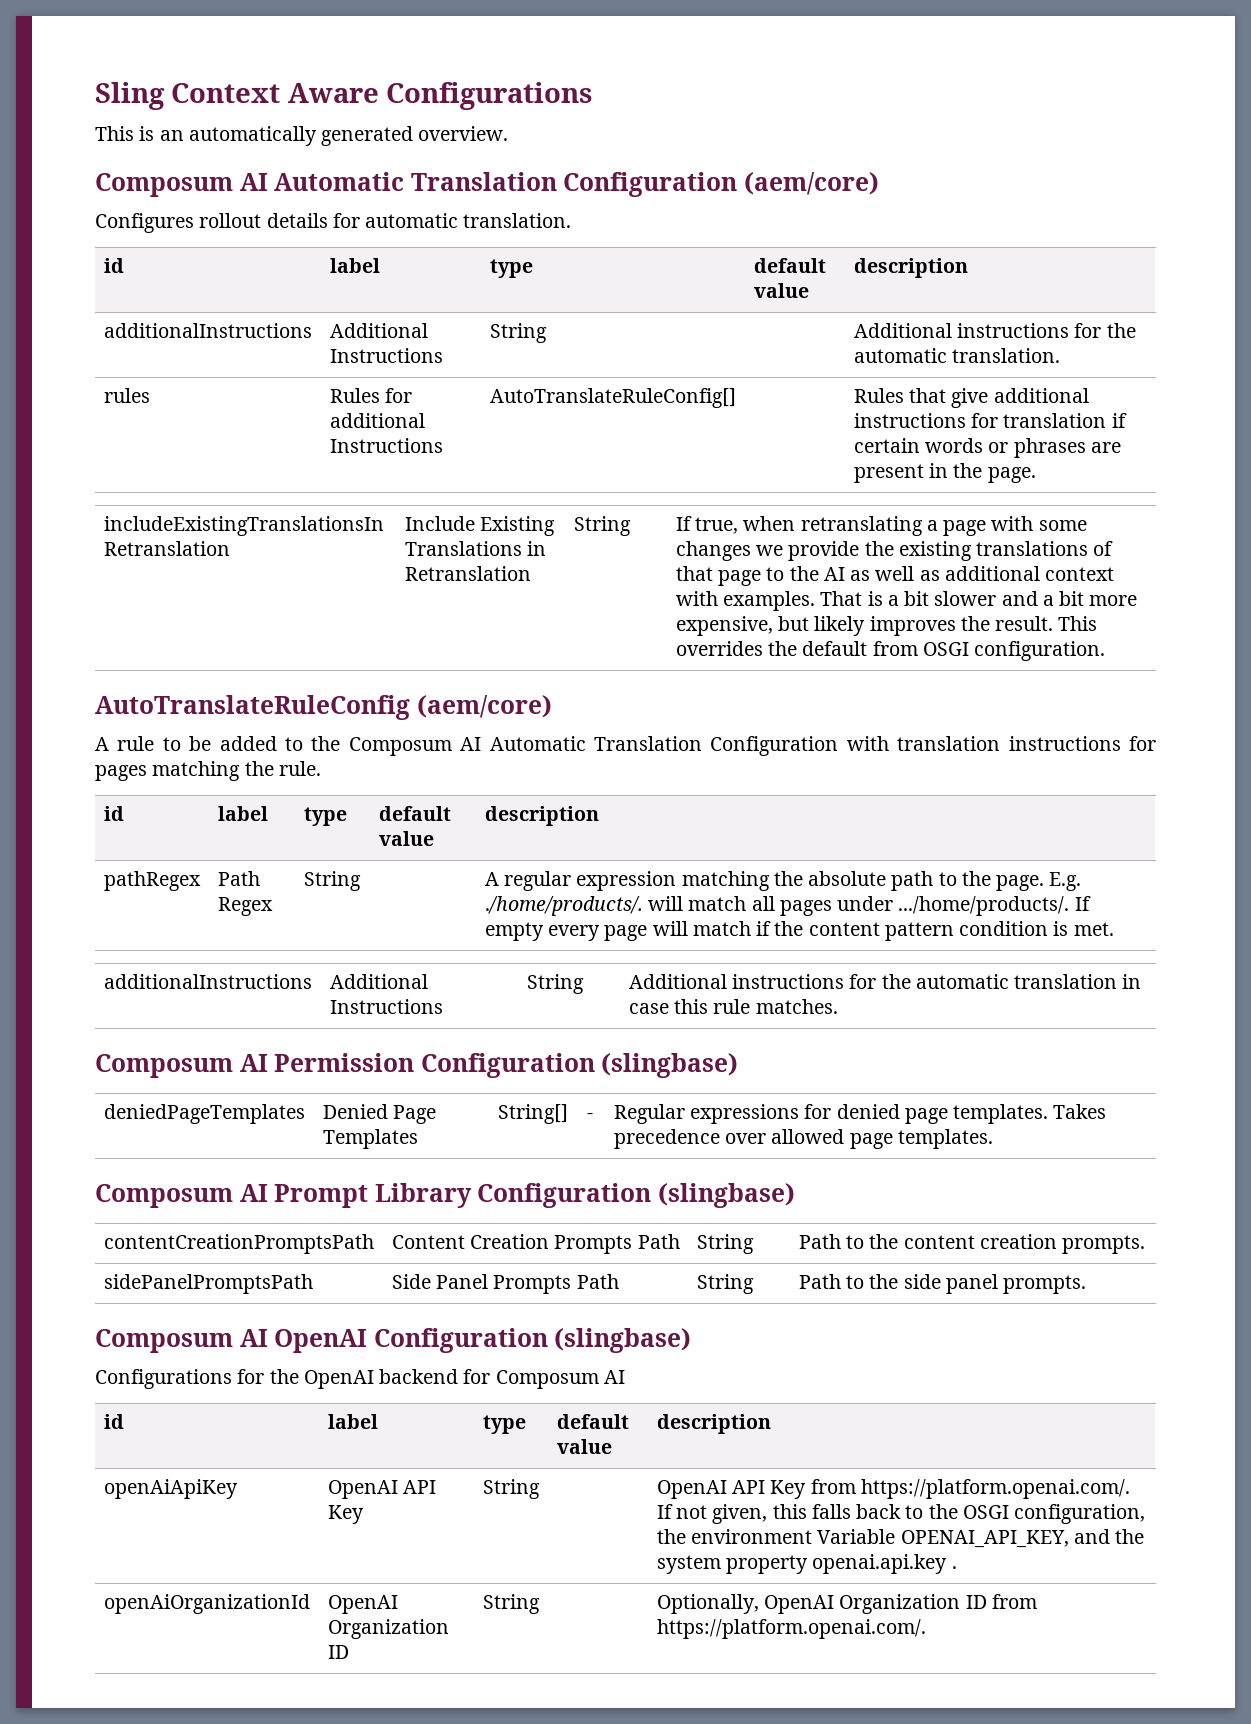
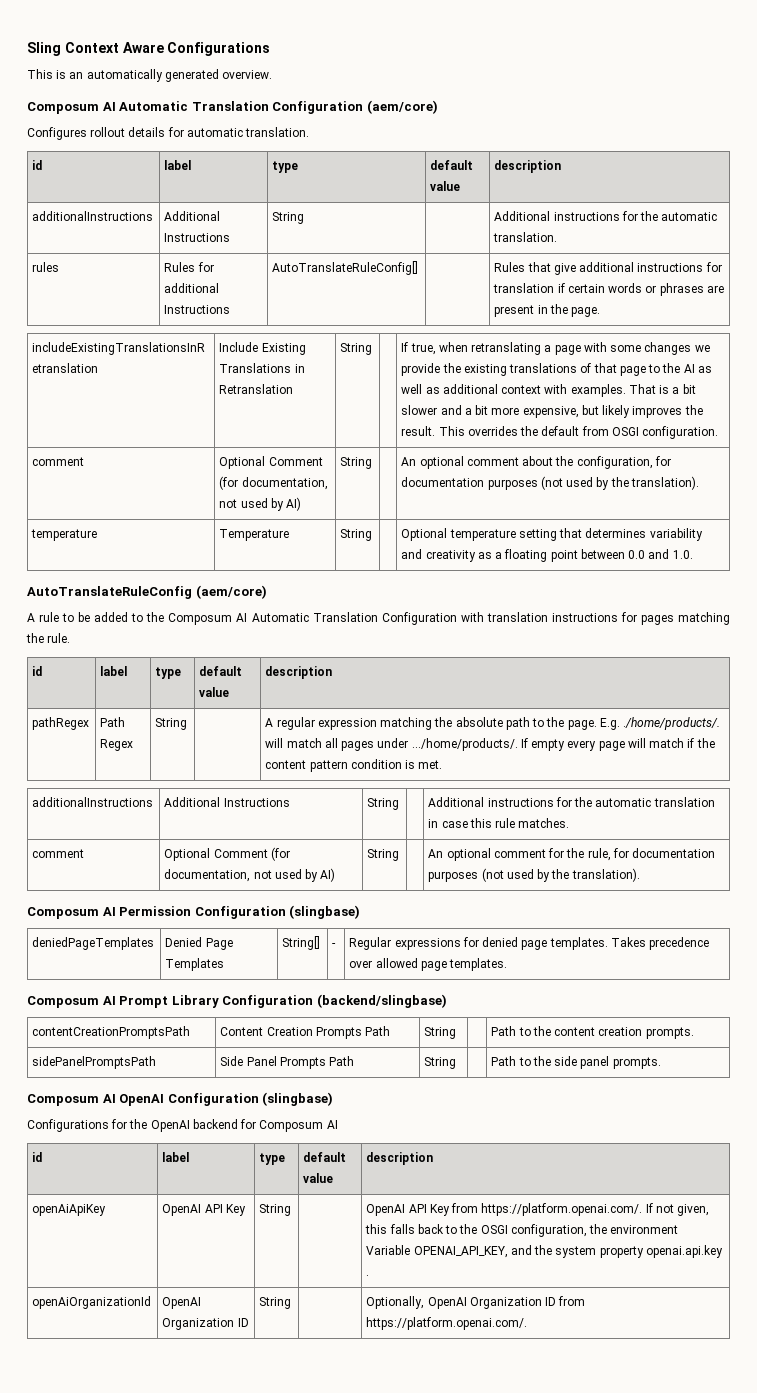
(1106, 651) none -> [32,457,85,466] [219,456,323,469] [219,476,328,490] [219,497,302,511] [340,457,373,469] [401,456,671,469] [401,476,699,490] [31,529,98,541] [219,529,290,541] [340,529,373,541] [401,528,703,541] [401,549,693,562] // comment | Optional Comment (for documentation, not used by AI) | String | | An optional comment about the configuration, for documentation purposes (not used by the translation). // temperature | Temperature | String | | Optional temperature setting that determines variability and creativity as a floating point between 0.0 and 1.0.
(838, 1006) none -> [32,849,85,858] [164,847,290,861] [164,868,336,882] [367,849,400,861] [428,848,716,861] [428,868,640,882] // comment | Optional Comment (for documentation, not used by AI) | String | | An optional comment for the rule, for documentation purposes (not used by the translation).
[658,1183,796,1208] (slingbase) -> [316,994,447,1008] (backend/slingbase)

